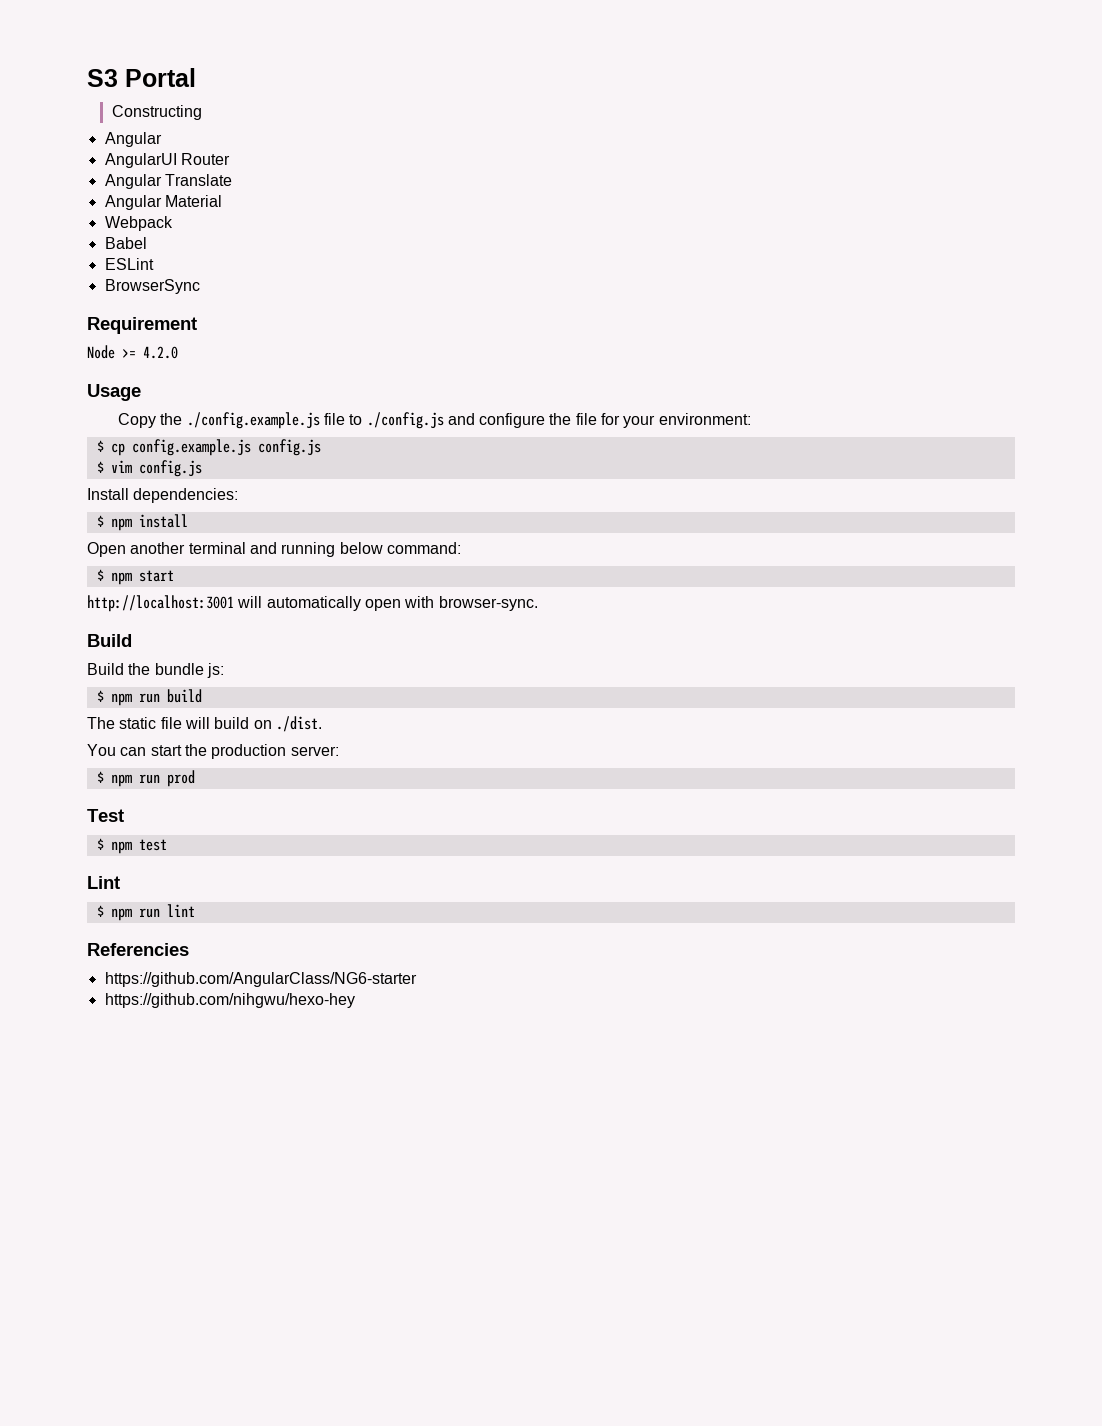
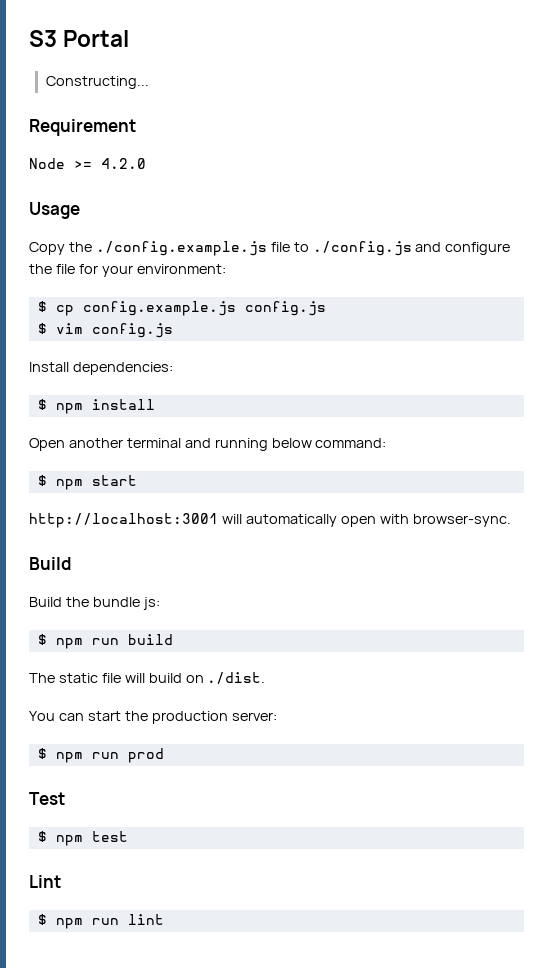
[111,105,202,120] [104,132,162,147] [104,153,230,168] [104,174,232,189] [104,195,222,210] [104,216,173,231] [104,237,147,249] [104,258,154,270] [104,279,200,294] Constructing // Angular // AngularUI Router // Angular Translate // Angular Material // Webpack // Babel // ESLint // BrowserSync -> [45,76,149,89] Constructing...
[87,943,189,956] [104,972,417,987] [104,993,355,1008] // Referencies // https://github.com/AngularClass/NG6-starter // https://github.com/nihgwu/hexo-hey -> (164, 919) none

